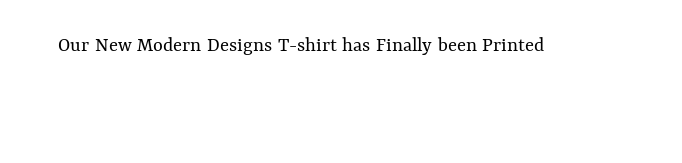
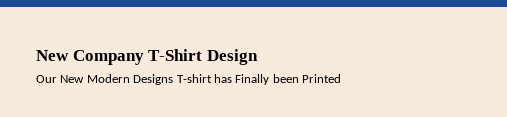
(58, 45) none -> [36,49,258,65] New Company T-Shirt Design //

